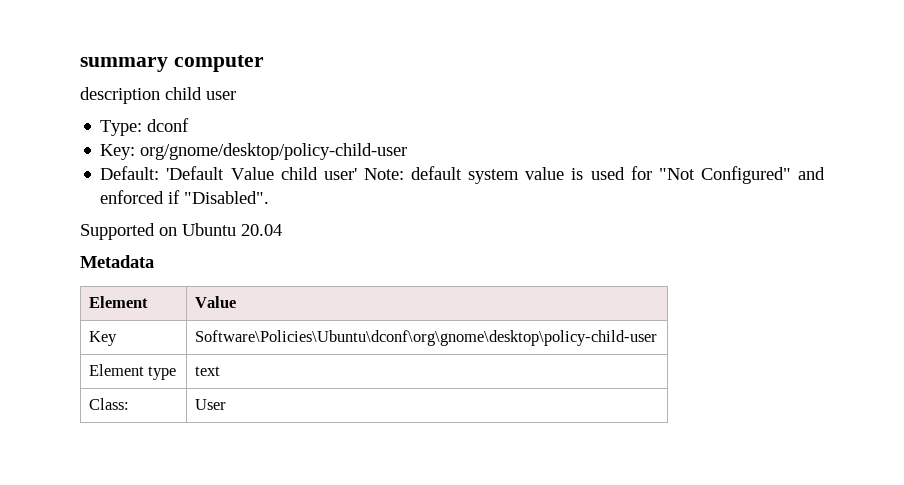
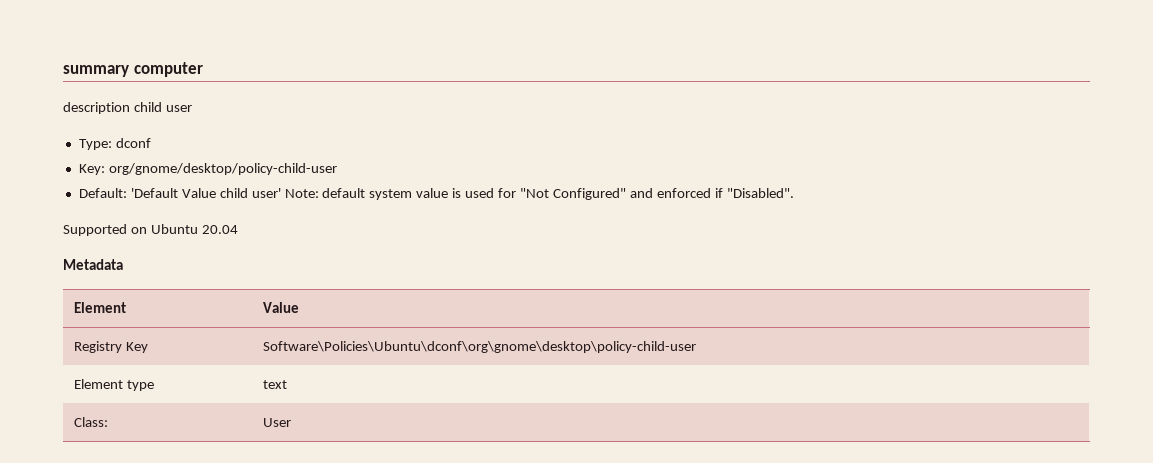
(236, 302) none -> [73,341,122,353] Registry

